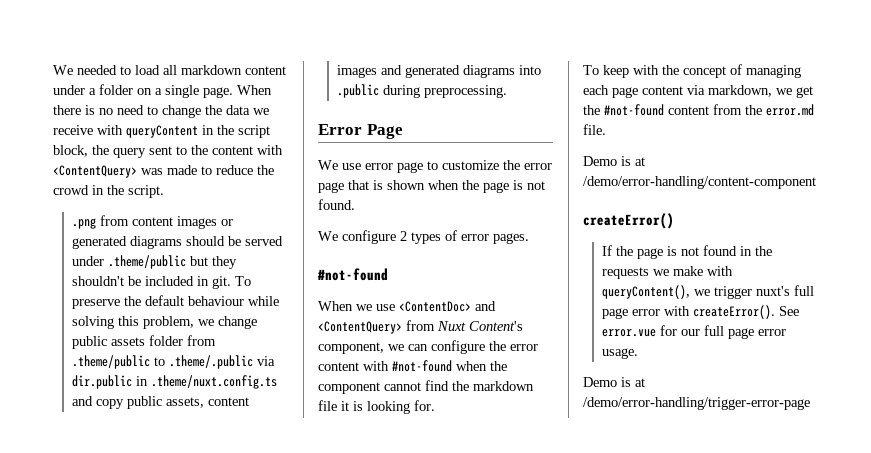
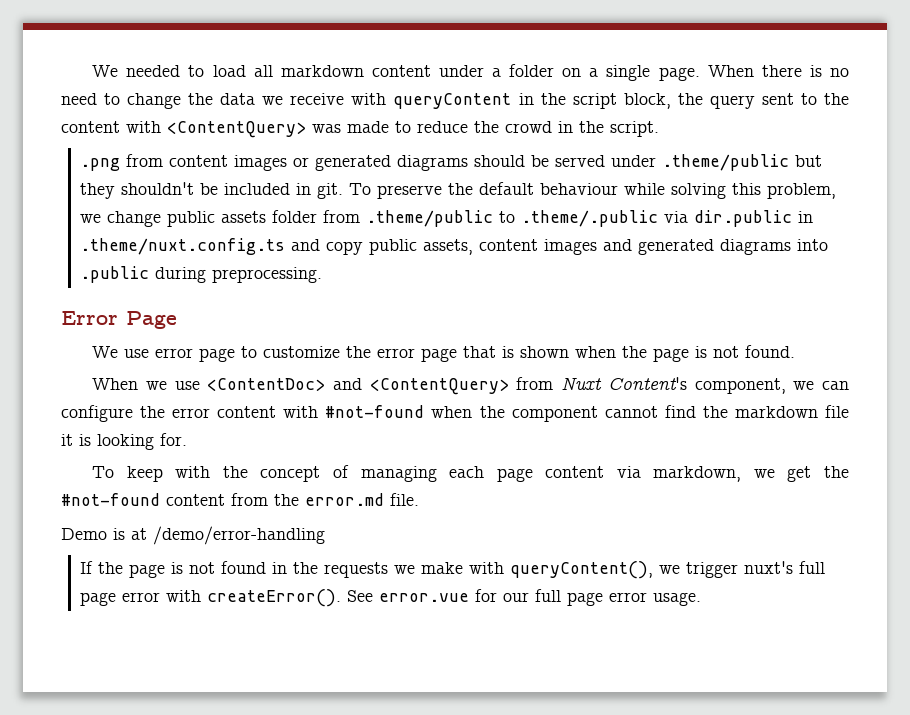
[318,230,529,244] [317,268,388,281] // We configure 2 types of error pages. // #not-found -> (796, 351) none
[583,176,816,189] [583,213,674,229] /demo/error-handling/content-component // createError() -> [153,526,325,545] /demo/error-handling
[583,377,645,387] [583,397,810,410] // Demo is at /demo/error-handling/trigger-error-page -> (702, 599) none

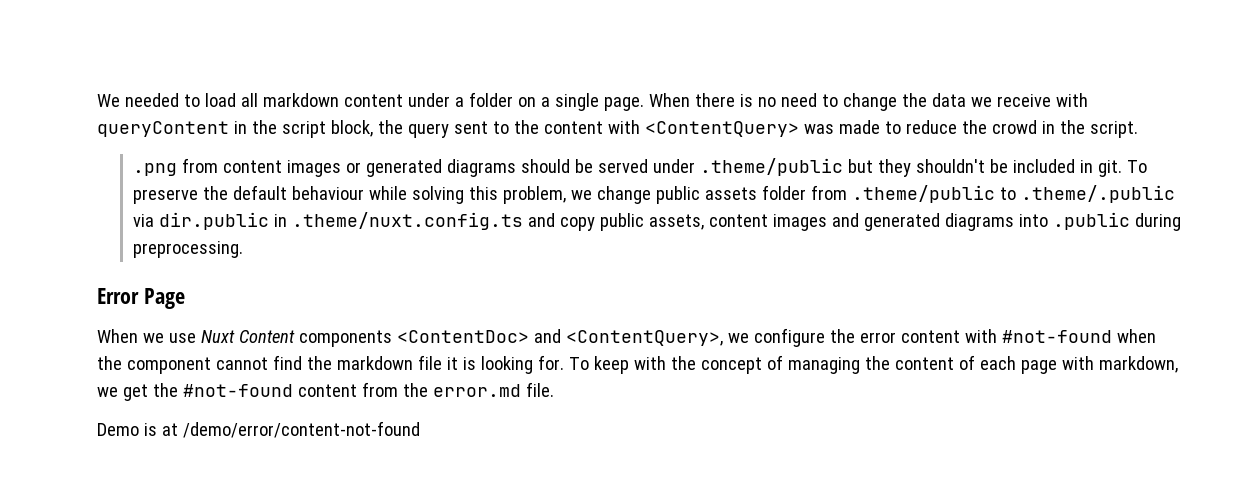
[92,345,796,362] [92,377,849,395] We use error page to customize the error page that is shown when the page is not found. // When we use <ContentDoc> and <ContentQuery> from Nuxt Content's component, we can -> [97,329,749,347] When we use Nuxt Content components <ContentDoc> and <ContentQuery>, we
(187, 439) // -> (564, 362) none
[449,466,641,482] each page content via -> [864,355,1094,374] the content of each page with
[153,526,325,545] [80,561,826,579] [80,589,702,607] /demo/error-handling // If the page is not found in the requests we make with queryContent(), we trigger nuxt's full page error with createError(). See error.vue for our full page error usage. -> [182,421,420,438] /demo/error/content-not-found

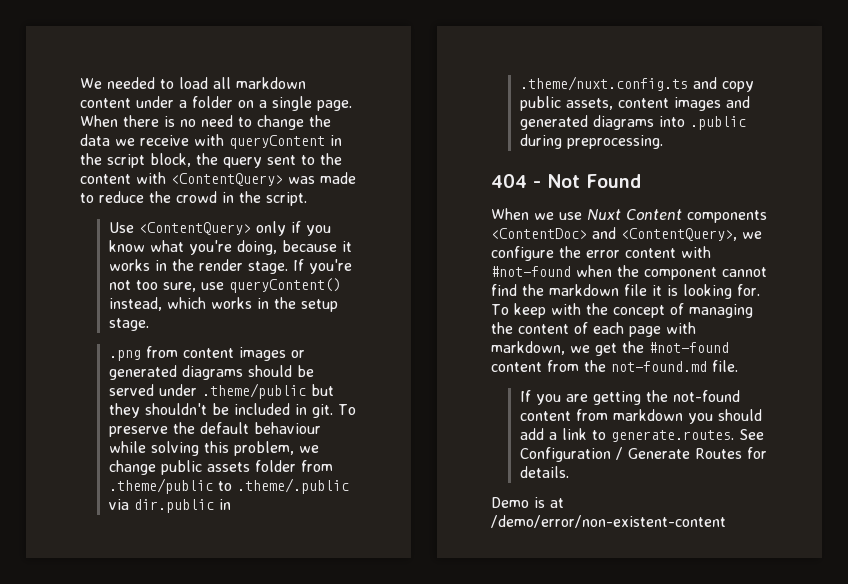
(1138, 129) none -> [108,221,331,236] [108,240,352,255] [108,259,352,274] [108,278,341,293] [108,297,338,312] [108,318,149,331] // Use <ContentQuery> only if you know what you're doing, because it works in the render stage. If you're not too sure, use queryContent() instead, which works in the setup stage.
[97,288,185,309] Error Page -> [491,174,641,188] 404 - Not Found
[432,384,521,397] error.md -> [611,361,707,372] not-found.md
(554, 389) none -> [519,390,740,405] [519,409,762,424] [519,428,764,442] [519,447,767,462] [519,466,569,478] // If you are getting the not-found content from markdown you should add a link to generate.routes. See Configuration / Generate Routes for details.
[182,421,420,438] /demo/error/content-not-found -> [491,515,726,528] /demo/error/non-existent-content

